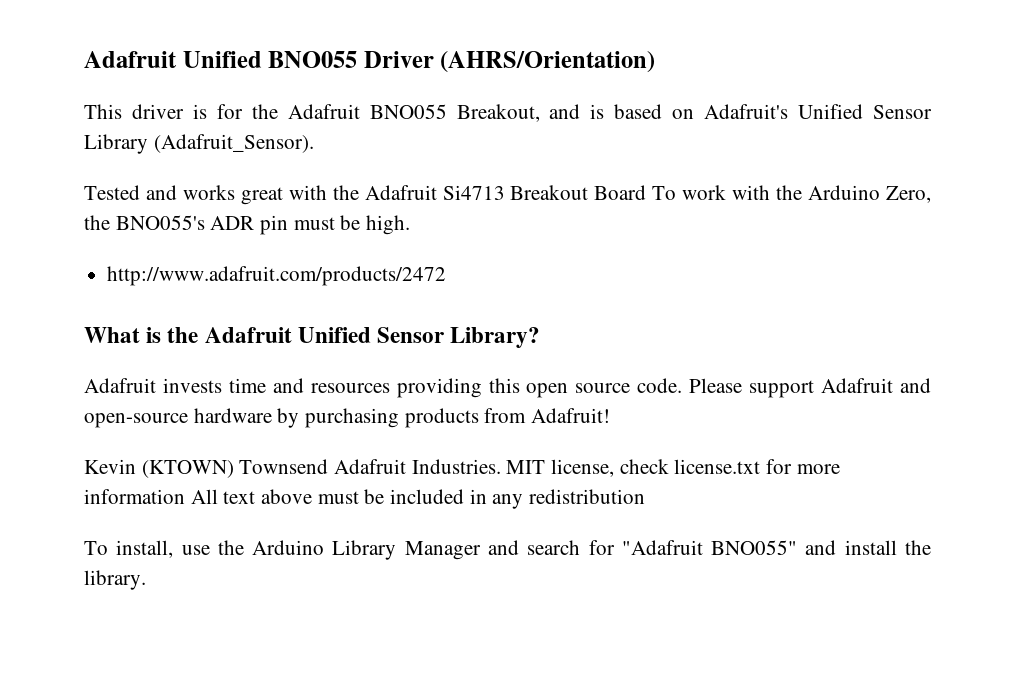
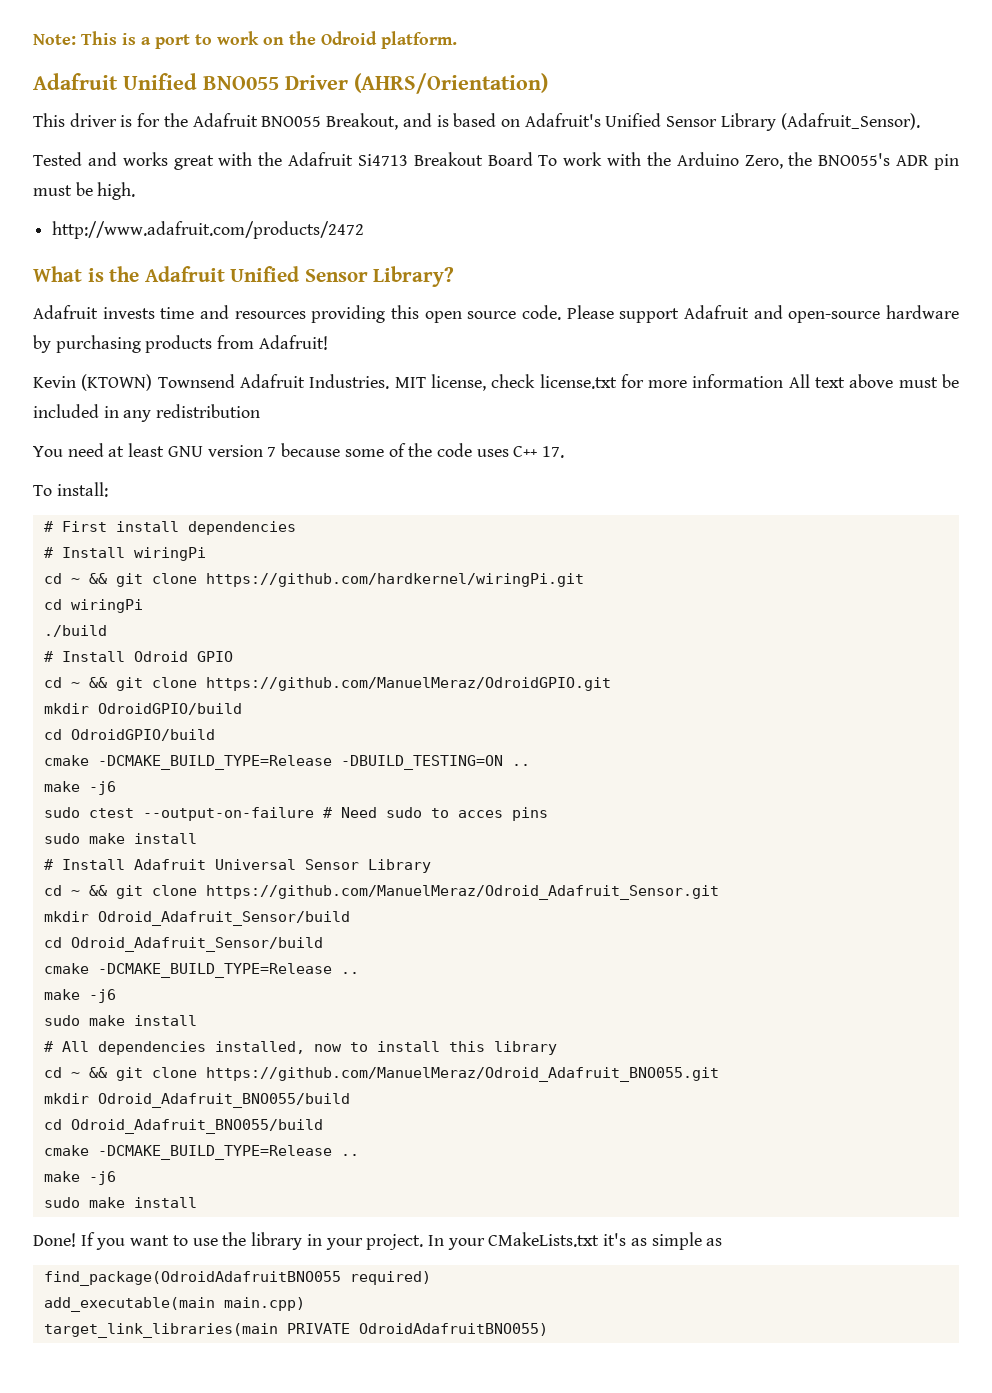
(84, 59) none -> [33,31,457,49] Note: This is a port to work on the Odroid platform. //
[84,540,932,560] [84,570,146,590] To install, use the Arduino Library Manager and search for "Adafruit BNO055" and install the library. -> [33,443,565,458] [33,482,108,497] [43,521,296,535] [43,547,206,561] [43,573,584,587] [43,599,143,613] [43,625,107,637] [43,651,233,662] [43,677,611,691] [43,703,242,715] [43,729,215,741] [43,755,530,770] [43,781,116,795] [43,807,548,821] [43,833,197,844] [43,859,431,873] [43,885,719,900] [43,911,350,926] [43,937,323,952] [43,963,359,978] [43,989,116,1003] [43,1015,197,1026] [43,1041,557,1055] [43,1067,719,1082] [43,1093,350,1108] [43,1119,323,1134] [43,1145,359,1160] [43,1171,116,1185] [43,1197,197,1208] [33,1232,723,1250] [43,1271,431,1286] [43,1297,305,1312] [43,1323,548,1338] You need at least GNU version 7 because some of the code uses C++ 17. // To install: // # First install dependencies // # Install wiringPi // cd ~ && git clone https://github.com/hardkernel/wiringPi.git // cd wiringPi // ./build // # Install Odroid GPIO // cd ~ && git clone https://github.com/ManuelMeraz/OdroidGPIO.git // mkdir OdroidGPIO/build // cd OdroidGPIO/build // cmake -DCMAKE_BUILD_TYPE=Release -DBUILD_TESTING=ON .. // make -j6 // sudo ctest --output-on-failure # Need sudo to acces pins // sudo make install // # Install Adafruit Universal Sensor Library // cd ~ && git clone https://github.com/ManuelMeraz/Odroid_Adafruit_Sensor.git // mkdir Odroid_Adafruit_Sensor/build // cd Odroid_Adafruit_Sensor/build // cmake -DCMAKE_BUILD_TYPE=Release .. // make -j6 // sudo make install // # All dependencies installed, now to install this library // cd ~ && git clone https://github.com/ManuelMeraz/Odroid_Adafruit_BNO055.git // mkdir Odroid_Adafruit_BNO055/build // cd Odroid_Adafruit_BNO055/build // cmake -DCMAKE_BUILD_TYPE=Release .. // make -j6 // sudo make install // Done! If you want to use the library in your project. In your CMakeLists.txt it's as simple as // find_package(OdroidAdafruitBNO055 required) // add_executable(main main.cpp) // target_link_libraries(main PRIVATE OdroidAdafruitBNO055)

